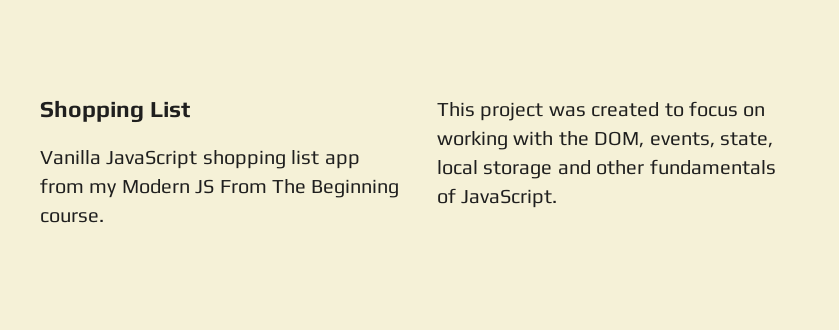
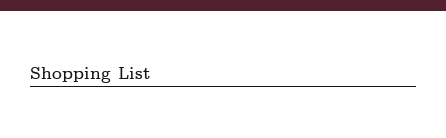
[40,150,360,169] [40,178,400,198] [40,212,104,223] [437,101,766,121] [437,131,773,150] [437,159,776,179] [437,188,558,208] // Vanilla JavaScript shopping list app from my Modern JS From The Beginning course. // This project was created to focus on working with the DOM, events, state, local storage and other fundamentals of JavaScript. -> (151, 73) none

